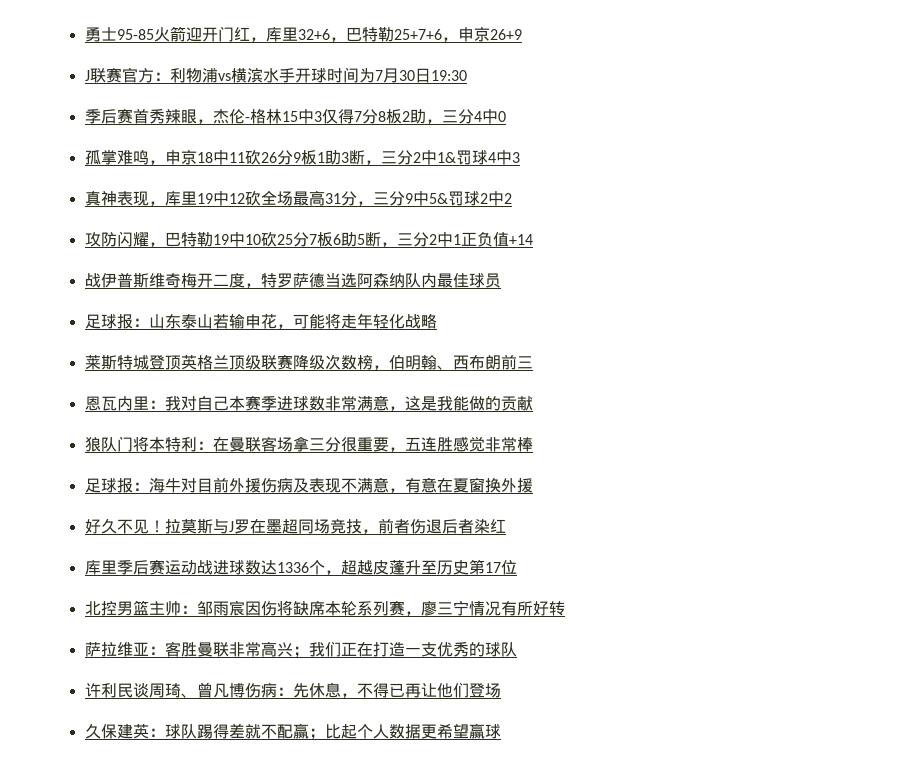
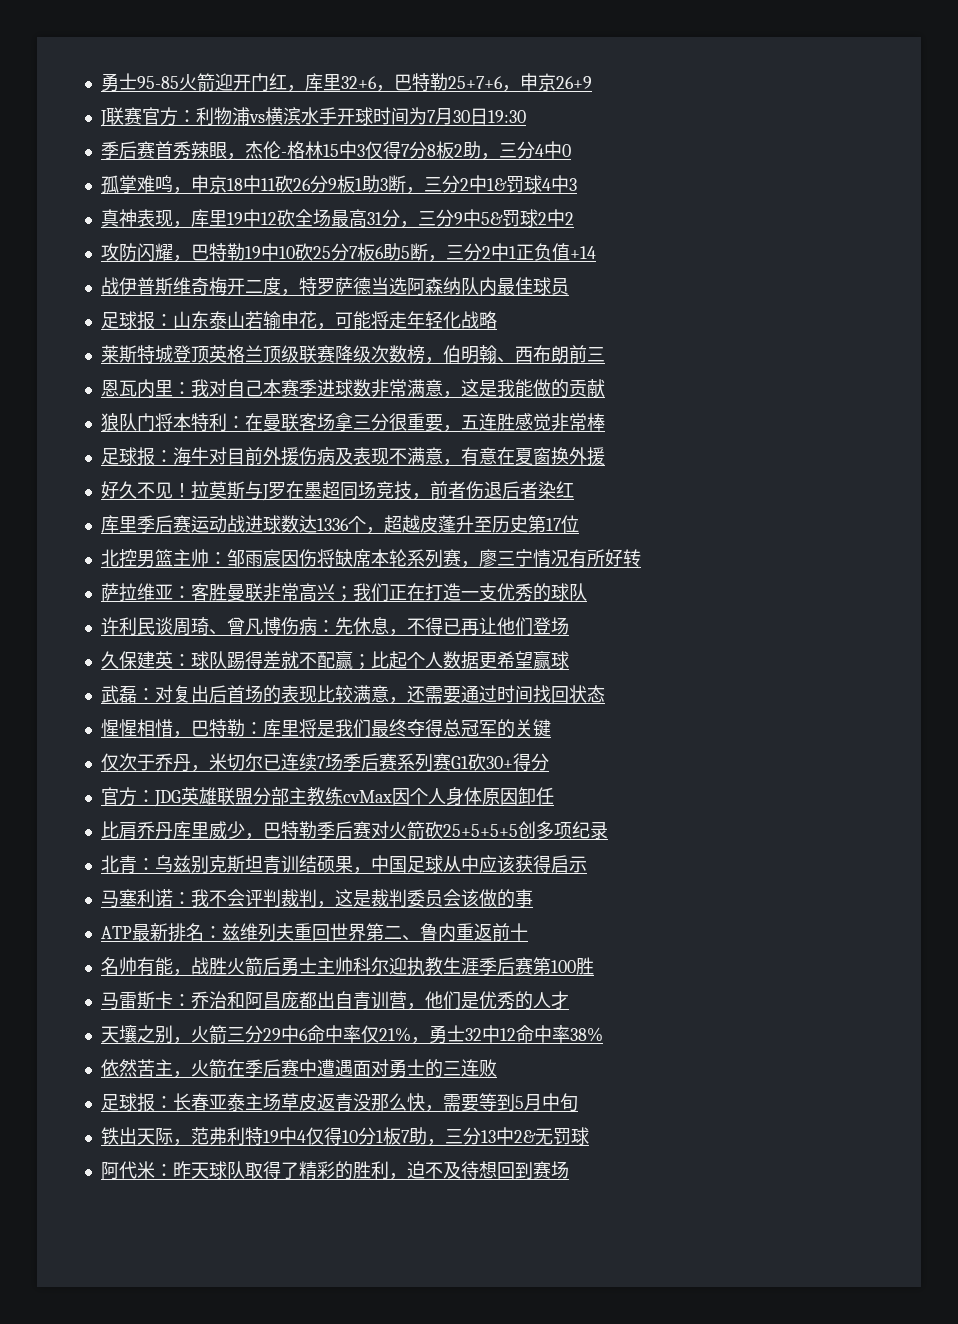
(501, 731) none -> [100,685,605,704] [100,719,551,738] [100,753,549,772] [100,787,554,807] [100,821,608,840] [100,855,587,874] [100,889,533,908] [100,923,528,942] [100,957,594,976] [100,991,569,1010] [100,1025,603,1044] [100,1059,497,1078] [100,1093,578,1112] [100,1127,589,1146] [100,1161,569,1180] // 武磊：对复出后首场的表现比较满意，还需要通过时间找回状态 // 惺惺相惜，巴特勒：库里将是我们最终夺得总冠军的关键 // 仅次于乔丹，米切尔已连续7场季后赛系列赛G1砍30+得分 // 官方：JDG英雄联盟分部主教练cvMax因个人身体原因卸任 // 比肩乔丹库里威少，巴特勒季后赛对火箭砍25+5+5+5创多项纪录 // 北青：乌兹别克斯坦青训结硕果，中国足球从中应该获得启示 // 马塞利诺：我不会评判裁判，这是裁判委员会该做的事 // ATP最新排名：兹维列夫重回世界第二、鲁内重返前十 // 名帅有能，战胜火箭后勇士主帅科尔迎执教生涯季后赛第100胜 // 马雷斯卡：乔治和阿昌庞都出自青训营，他们是优秀的人才 // 天壤之别，火箭三分29中6命中率仅21%，勇士32中12命中率38% // 依然苦主，火箭在季后赛中遭遇面对勇士的三连败 // 足球报：长春亚泰主场草皮返青没那么快，需要等到5月中旬 // 铁出天际，范弗利特19中4仅得10分1板7助，三分13中2&无罚球 // 阿代米：昨天球队取得了精彩的胜利，迫不及待想回到赛场

